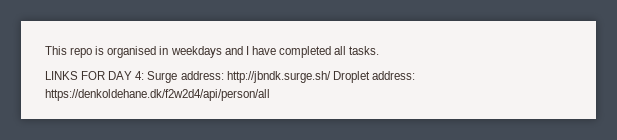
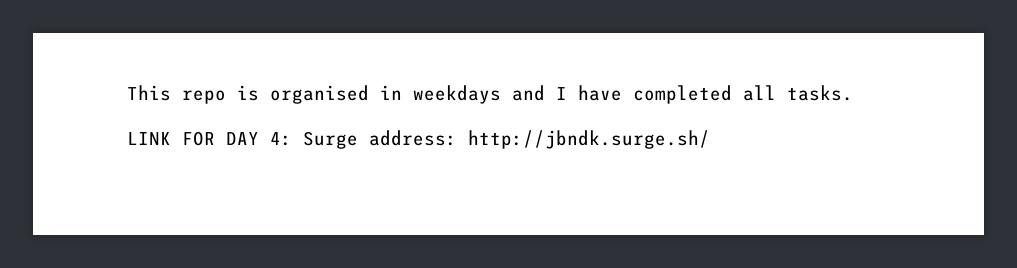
[45,71,78,80] LINKS -> [127,132,171,145] LINK
[332,71,415,83] [45,89,270,101] Droplet address: https://denkoldehane.dk/f2w2d4/api/person/all -> (710, 139) none

